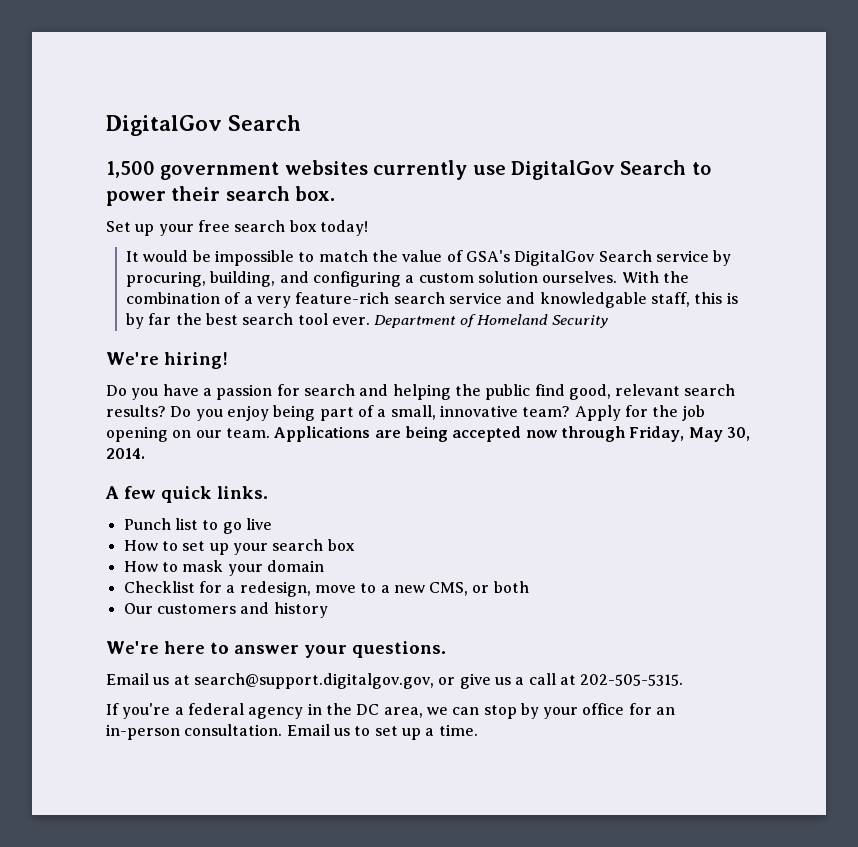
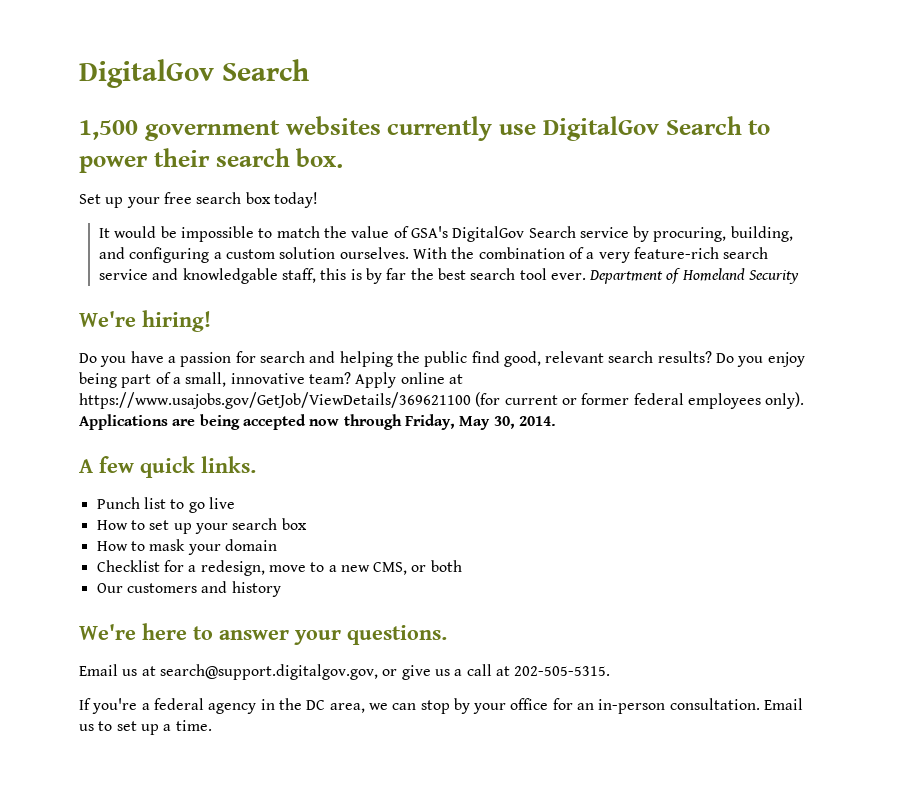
[624,405,706,421] [106,426,270,442] for the job opening on our team. -> [400,372,463,384] [79,392,805,409] online at https://www.usajobs.gov/GetJob/ViewDetails/369621100 (for current or former federal employees only).

